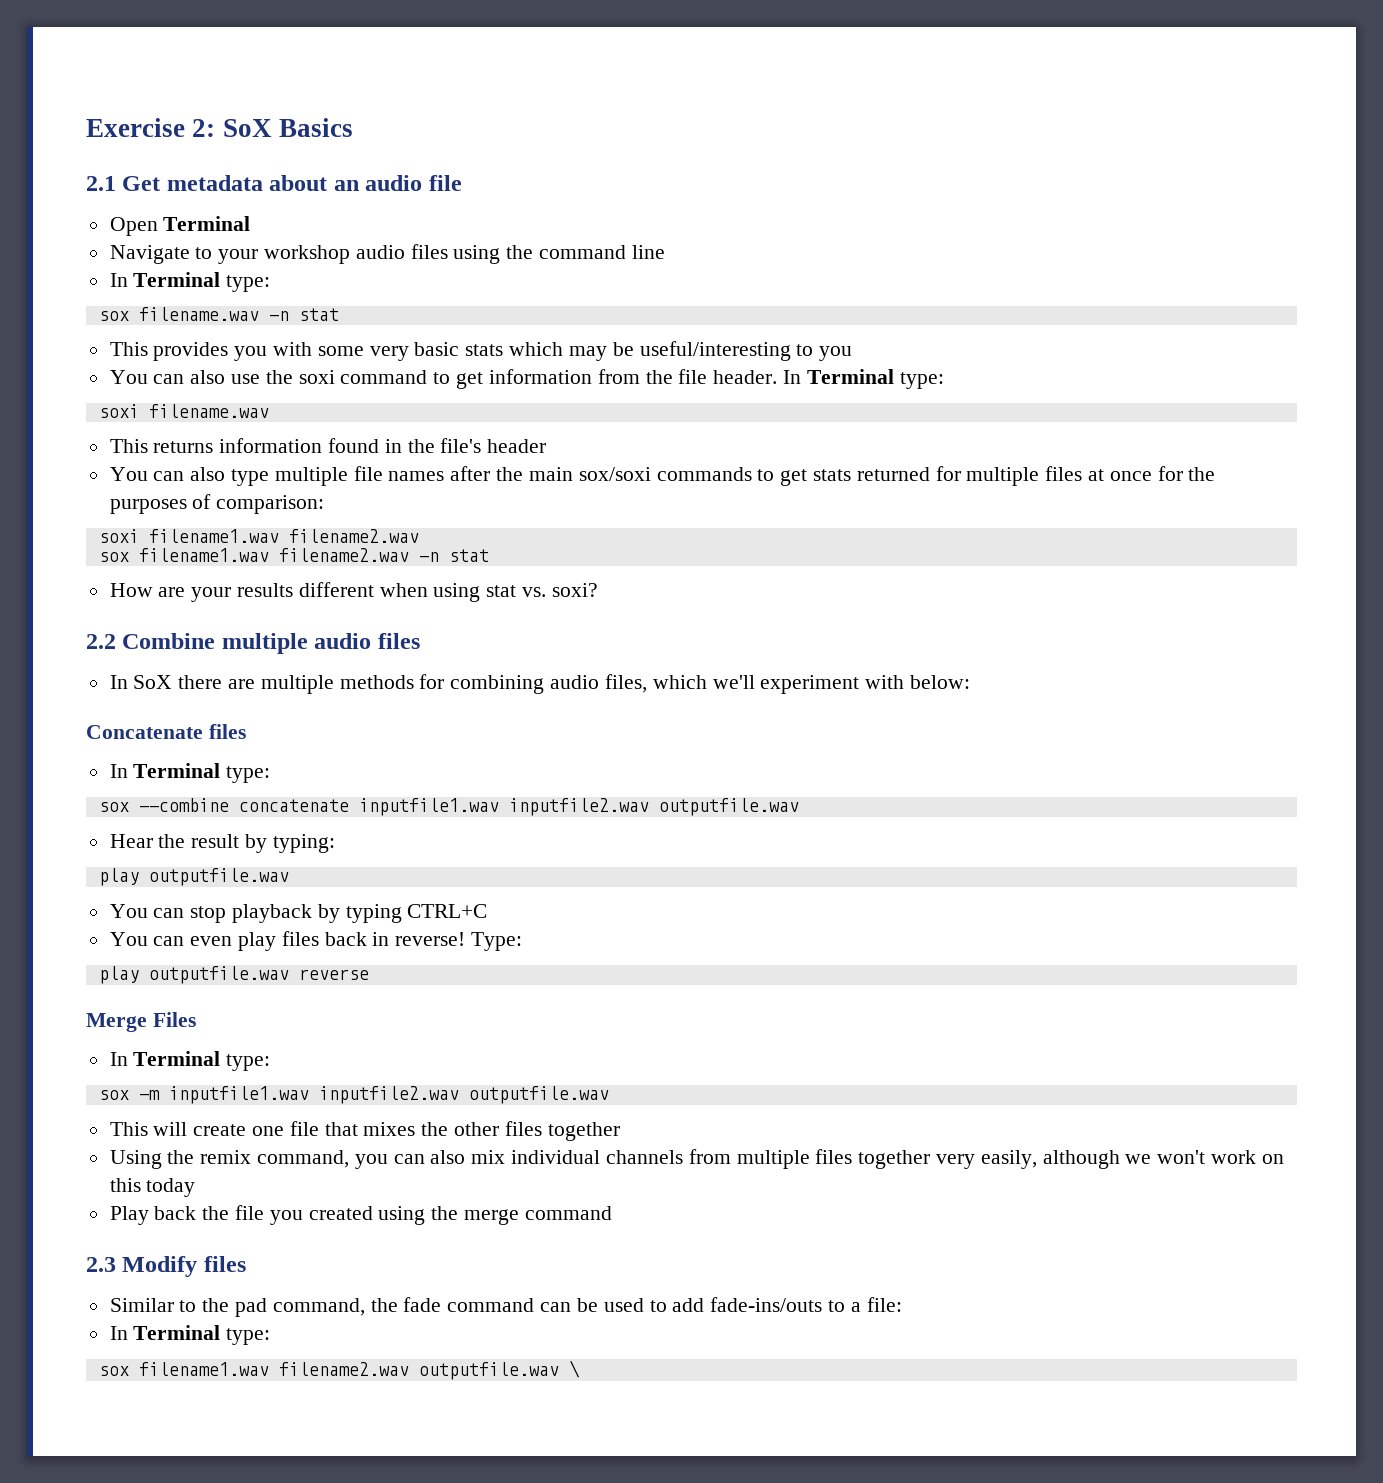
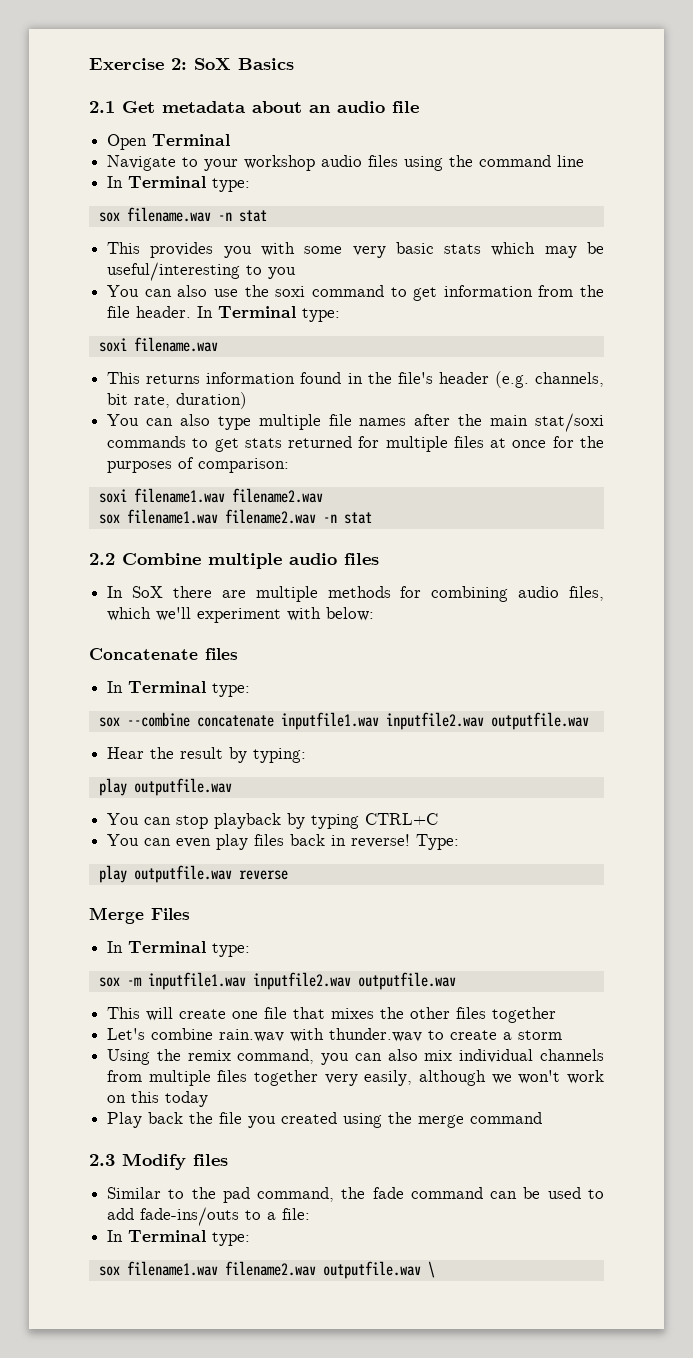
(547, 446) none -> [494,371,604,388] [107,392,248,409] (e.g. channels, bit rate, duration)
[578,467,651,481] sox/soxi -> [535,413,604,432] stat/soxi
[109,582,598,602] // How are your results different when using stat vs. soxi? -> (372, 518) none
(620, 1131) none -> [107,1028,563,1042] // Let's combine rain.wav with thunder.wav to create a storm

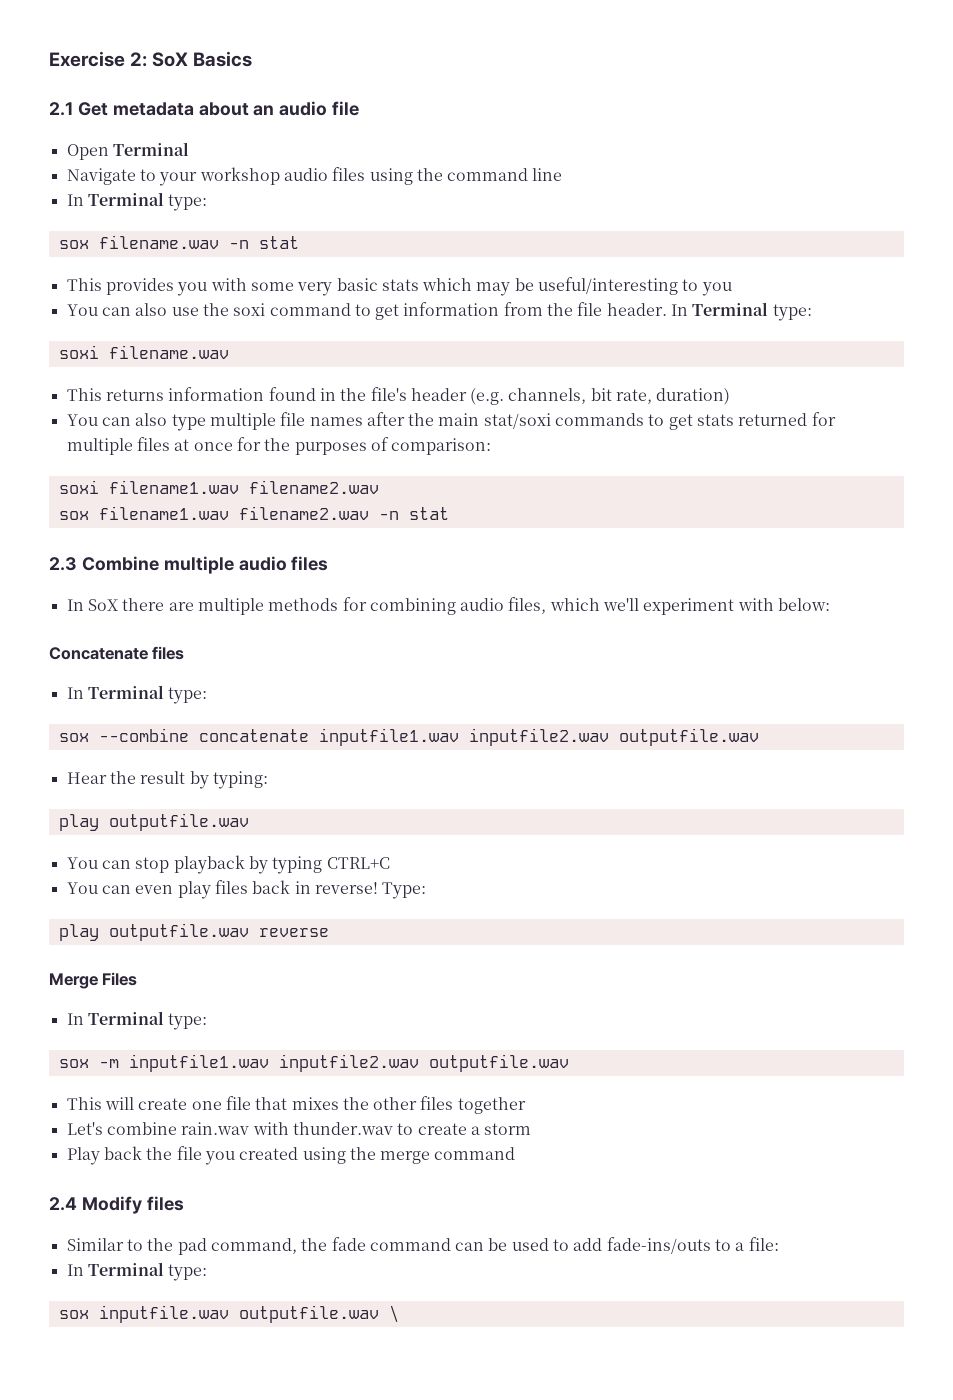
[89,553,115,565] 2.2 -> [49,557,77,571] 2.3
[107,1049,604,1065] [107,1070,604,1086] [107,1091,209,1107] // Using the remix command, you can also mix individual channels from multiple files together very easily, although we won't work on this today -> (532, 1129) none
[89,1154,115,1166] 2.3 -> [49,1197,77,1211] 2.4
[126,1261,316,1276] filename1.wav filename2.wav -> [98,1305,229,1323] inputfile.wav

